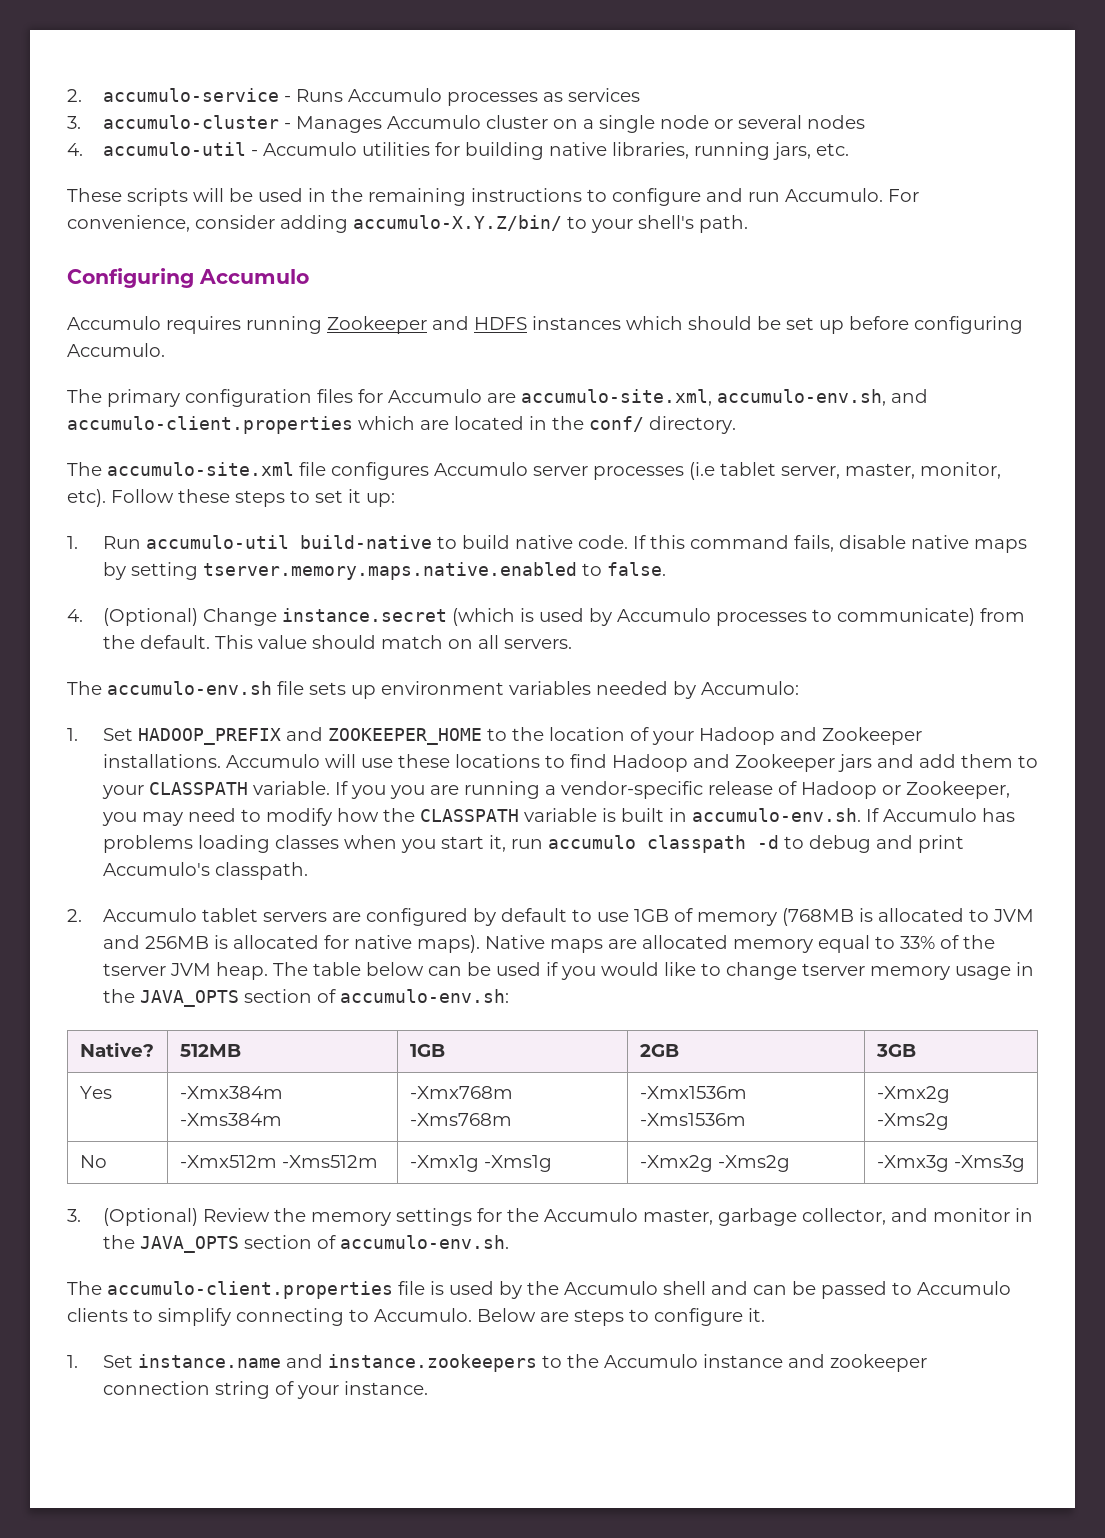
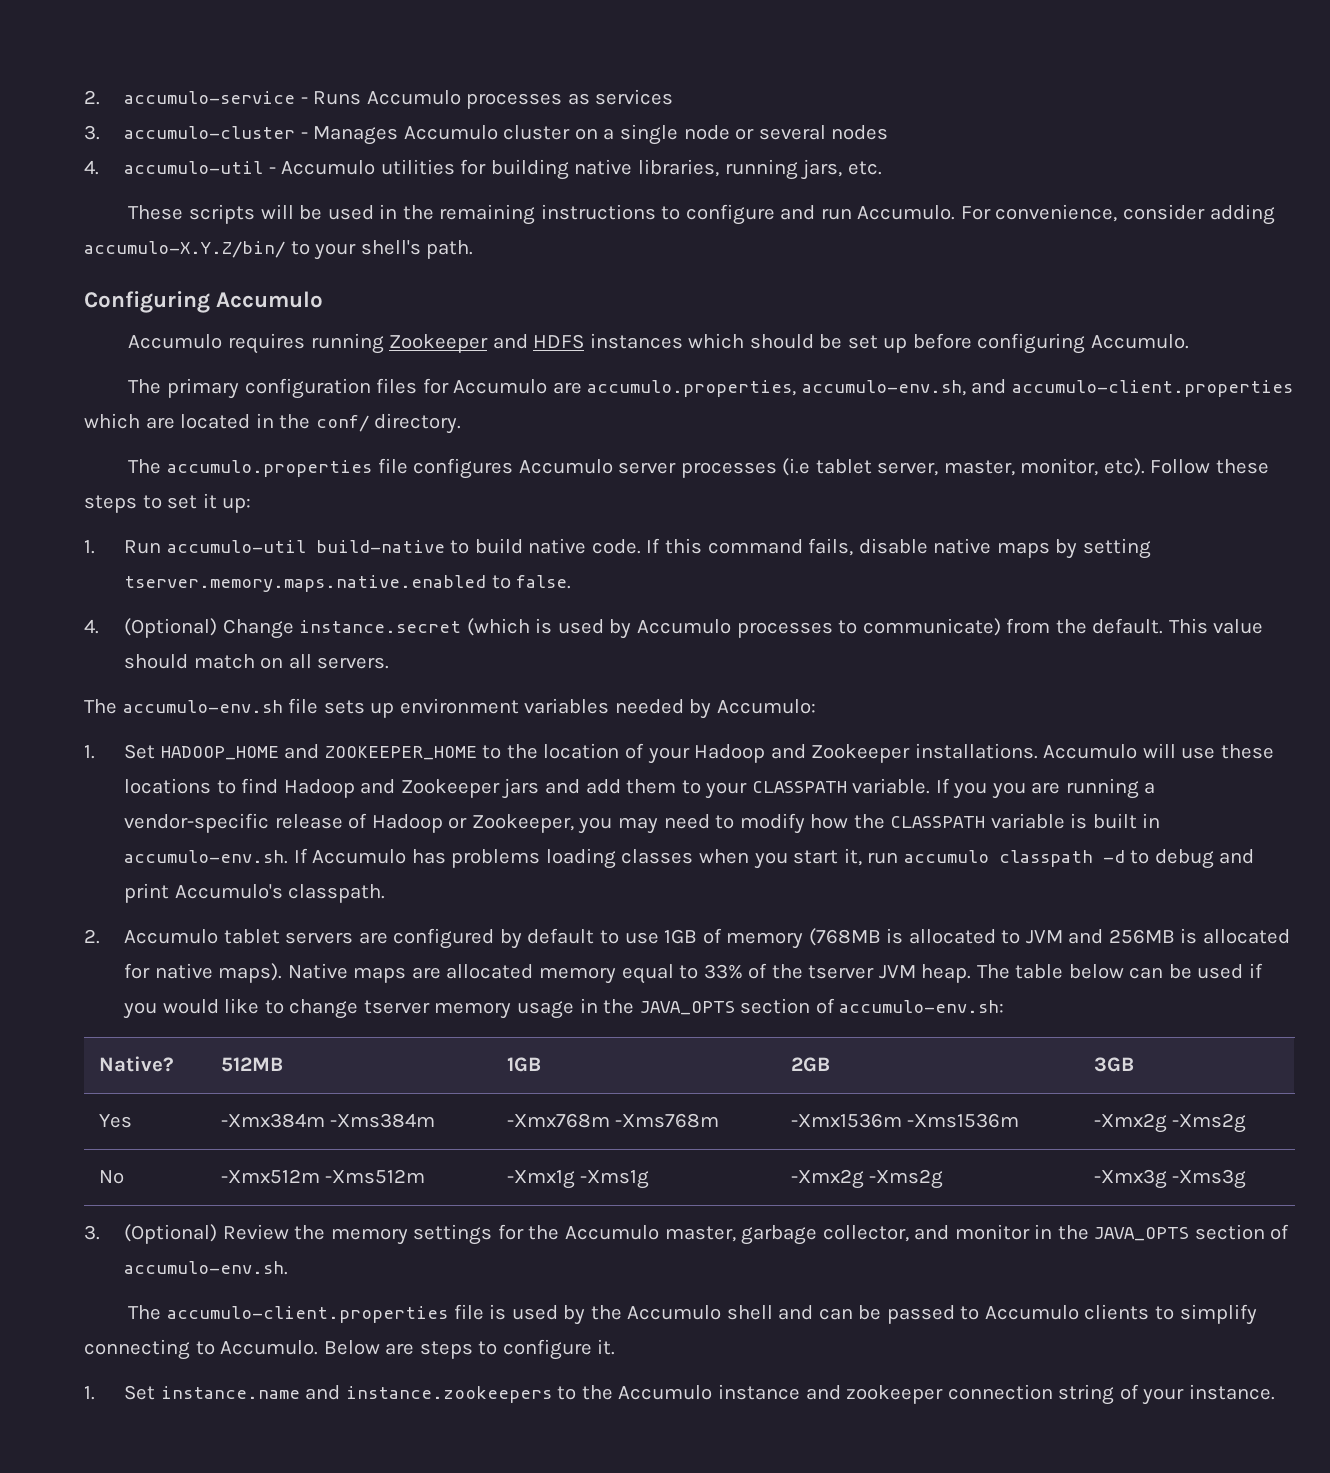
[521,389,712,406] accumulo-site.xml, -> [587,380,797,397] accumulo.properties,
[107,462,294,476] accumulo-site.xml -> [166,460,372,477] accumulo.properties
[137,728,281,745] HADOOP_PREFIX -> [160,746,279,760] HADOOP_HOME

